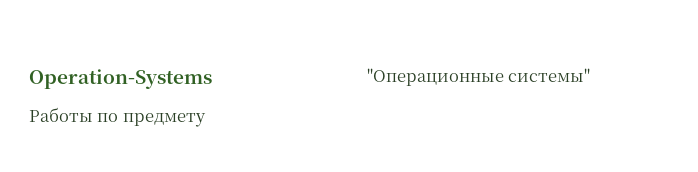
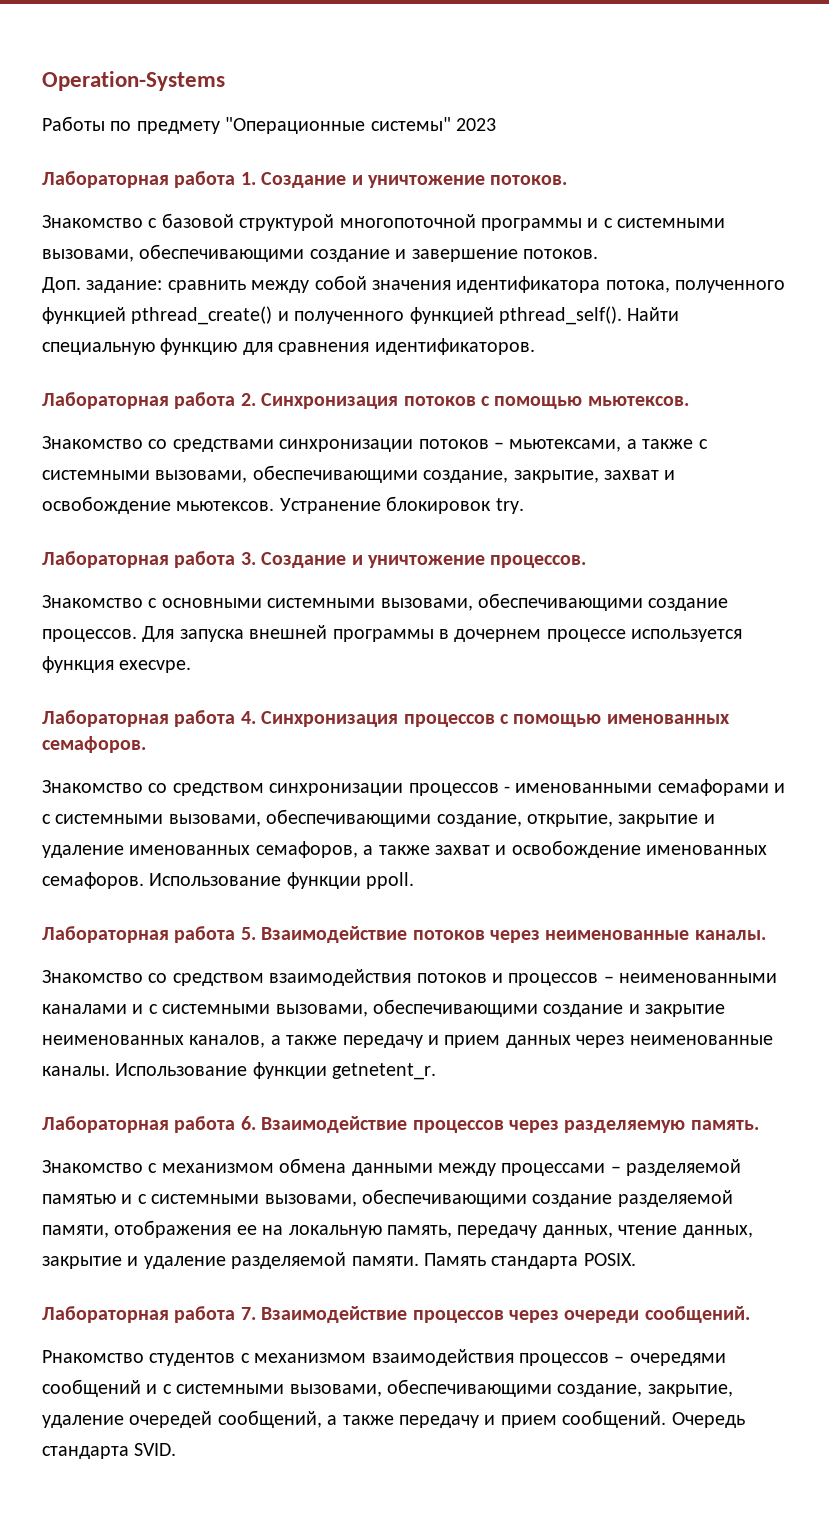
(591, 75) none -> [456,118,496,131] [42,171,568,188] [42,213,726,231] [42,244,598,262] [42,275,786,293] [42,306,680,325] [42,338,535,355] [42,392,689,409] [42,436,708,452] [42,465,676,483] [42,496,524,514] [42,551,587,568] [42,593,729,611] [42,625,743,642] [42,656,192,673] [42,710,730,727] [42,736,146,753] [42,779,786,796] [42,809,715,827] [42,840,768,858] [42,872,415,889] [42,926,766,943] [42,969,778,986] [42,999,726,1017] [42,1035,773,1048] [42,1062,437,1080] [42,1116,759,1133] [42,1158,742,1176] [42,1189,733,1207] [42,1220,753,1238] [42,1252,636,1269] [42,1306,750,1323] [42,1349,726,1366] [42,1379,733,1397] [42,1410,745,1428] [42,1443,177,1459] 2023 // Лабораторная работа 1. Создание и уничтожение потоков. // Знакомство с базовой структурой многопоточной программы и с системными вызовами, обеспечивающими создание и завершение потоков. // Доп. задание: сравнить между собой значения идентификатора потока, полученного функцией pthread_create() и полученного функцией pthread_self(). Найти специальную функцию для сравнения идентификаторов. // Лабораторная работа 2. Синхронизация потоков с помощью мьютексов. // Знакомство со средствами синхронизации потоков – мьютексами, а также с системными вызовами, обеспечивающими создание, закрытие, захват и освобождение мьютексов. Устранение блокировок try. // Лабораторная работа 3. Создание и уничтожение процессов. // Знакомство с основными системными вызовами, обеспечивающими создание процессов. Для запуска внешней программы в дочернем процессе используется функция execvpe. // Лабораторная работа 4. Синхронизация процессов с помощью именованных семафоров. // Знакомство со средством синхронизации процессов - именованными семафорами и с системными вызовами, обеспечивающими создание, открытие, закрытие и удаление именованных семафоров, а также захват и освобождение именованных семафоров. Использование функции ppoll. // Лабораторная работа 5. Взаимодействие потоков через неименованные каналы. // Знакомство со средством взаимодействия потоков и процессов – неименованными каналами и с системными вызовами, обеспечивающими создание и закрытие неименованных каналов, а также передачу и прием данных через неименованные каналы. Использование функции getnetent_r. // Лабораторная работа 6. Взаимодействие процессов через разделяемую память. // Знакомство с механизмом обмена данными между процессами – разделяемой памятью и с системными вызовами, обеспечивающими создание разделяемой памяти, отображения ее на локальную память, передачу данных, чтение данных, закрытие и удаление разделяемой памяти. Память стандарта POSIX. // Лабораторная работа 7. Взаимодействие процессов через очереди сообщений. // Pнакомство студентов с механизмом взаимодействия процессов – очередями сообщений и с системными вызовами, обеспечивающими создание, закрытие, удаление очередей сообщений, а также передачу и прием сообщений. Очередь стандарта SVID.

